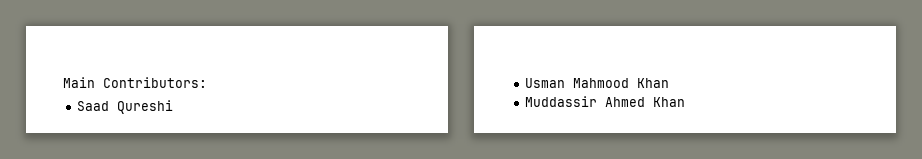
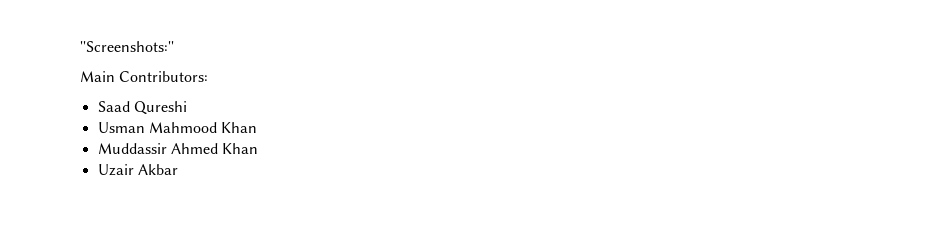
(63, 82) none -> [80,41,174,52] ''Screenshots:'' //
(685, 102) none -> [97,164,178,176] // Uzair Akbar

